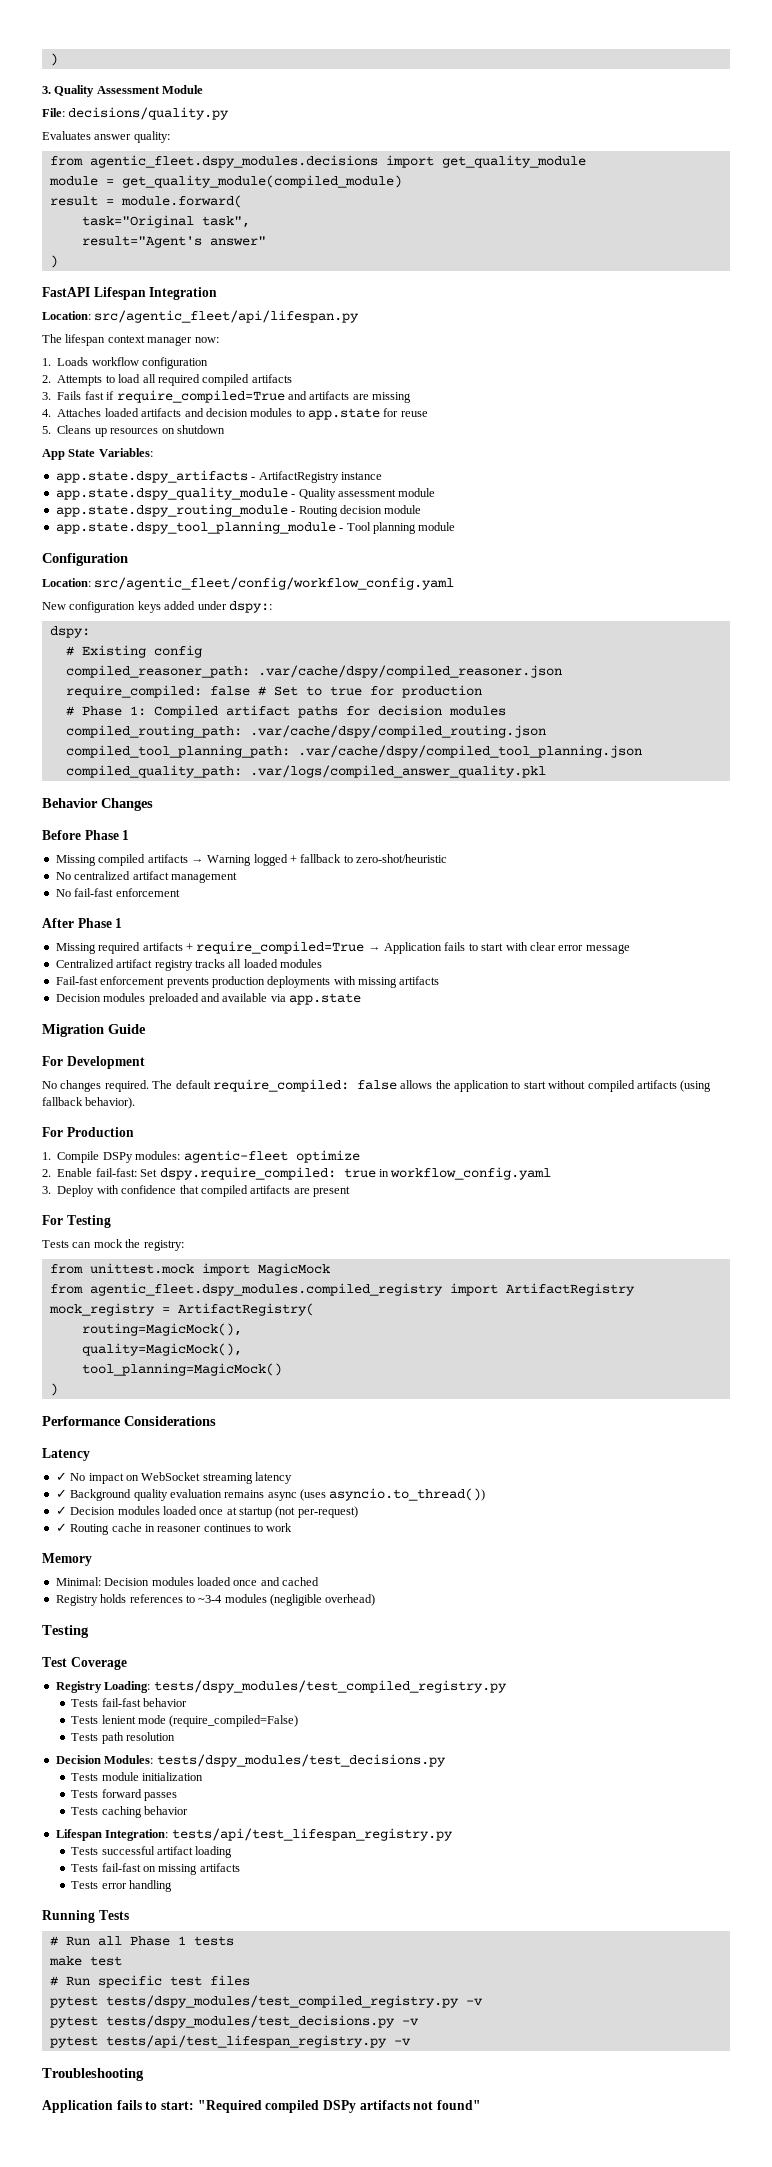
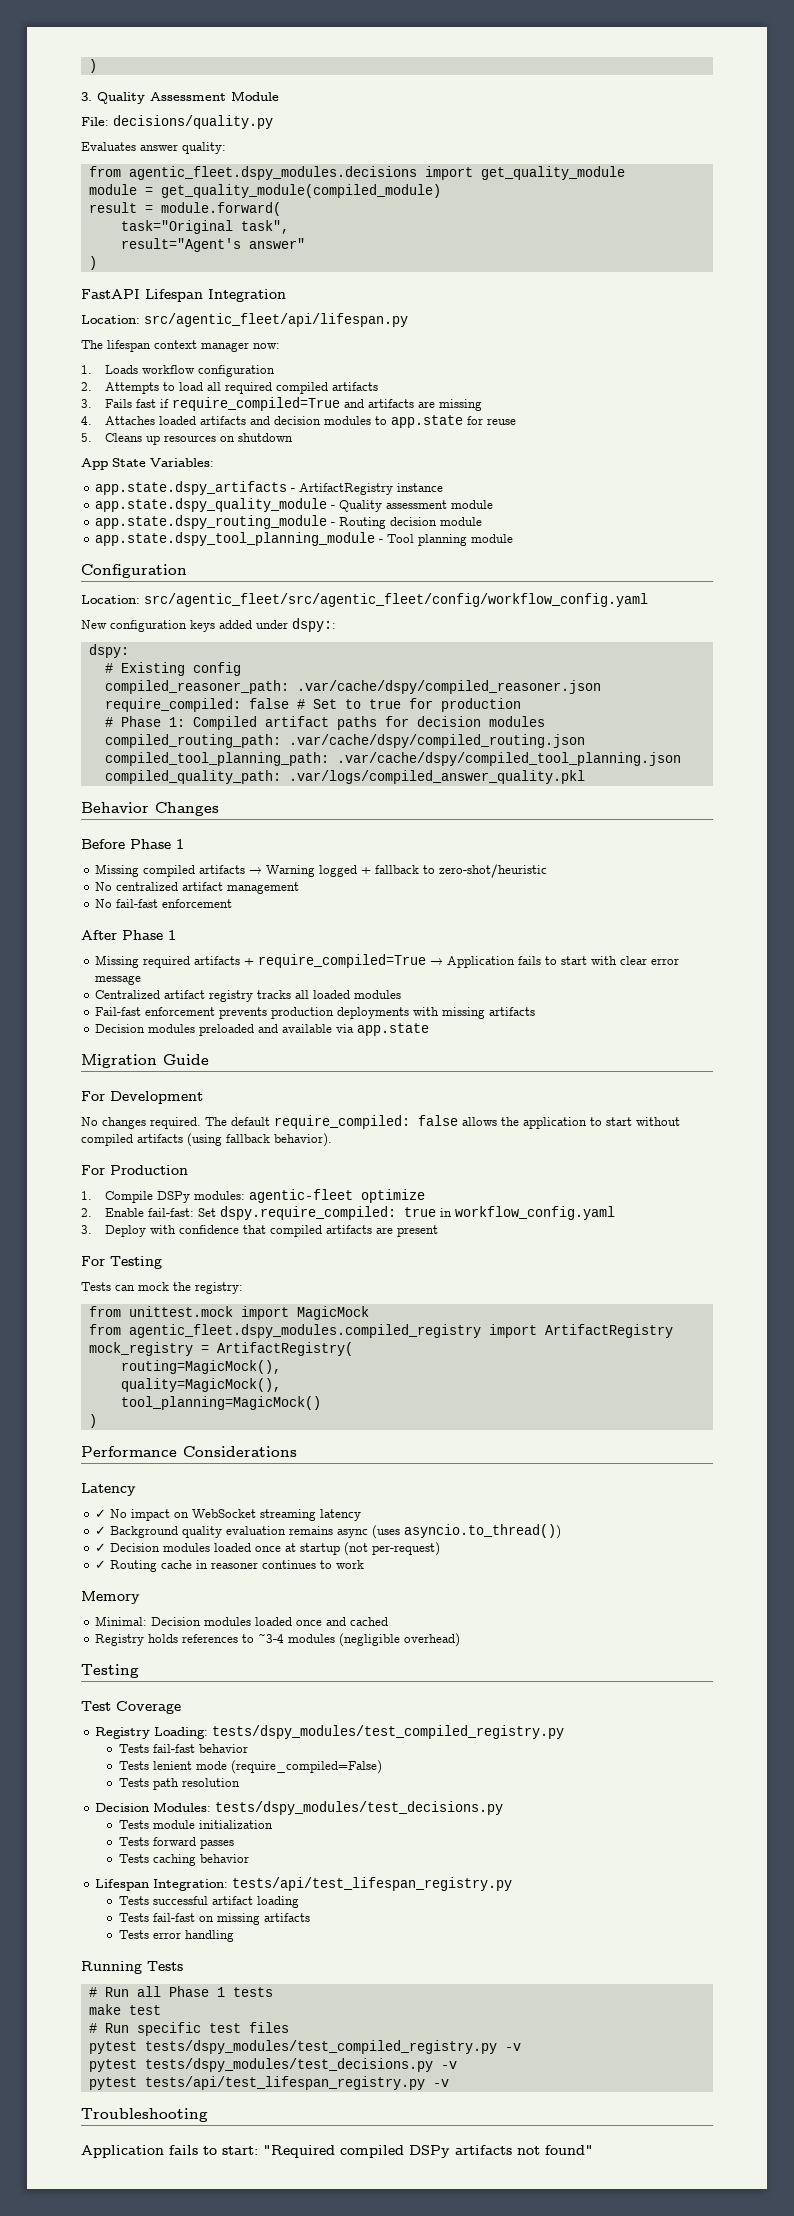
[94,577,455,590] src/agentic_fleet/config/workflow_config.yaml -> [144,593,648,607] src/agentic_fleet/src/agentic_fleet/config/workflow_config.yaml

